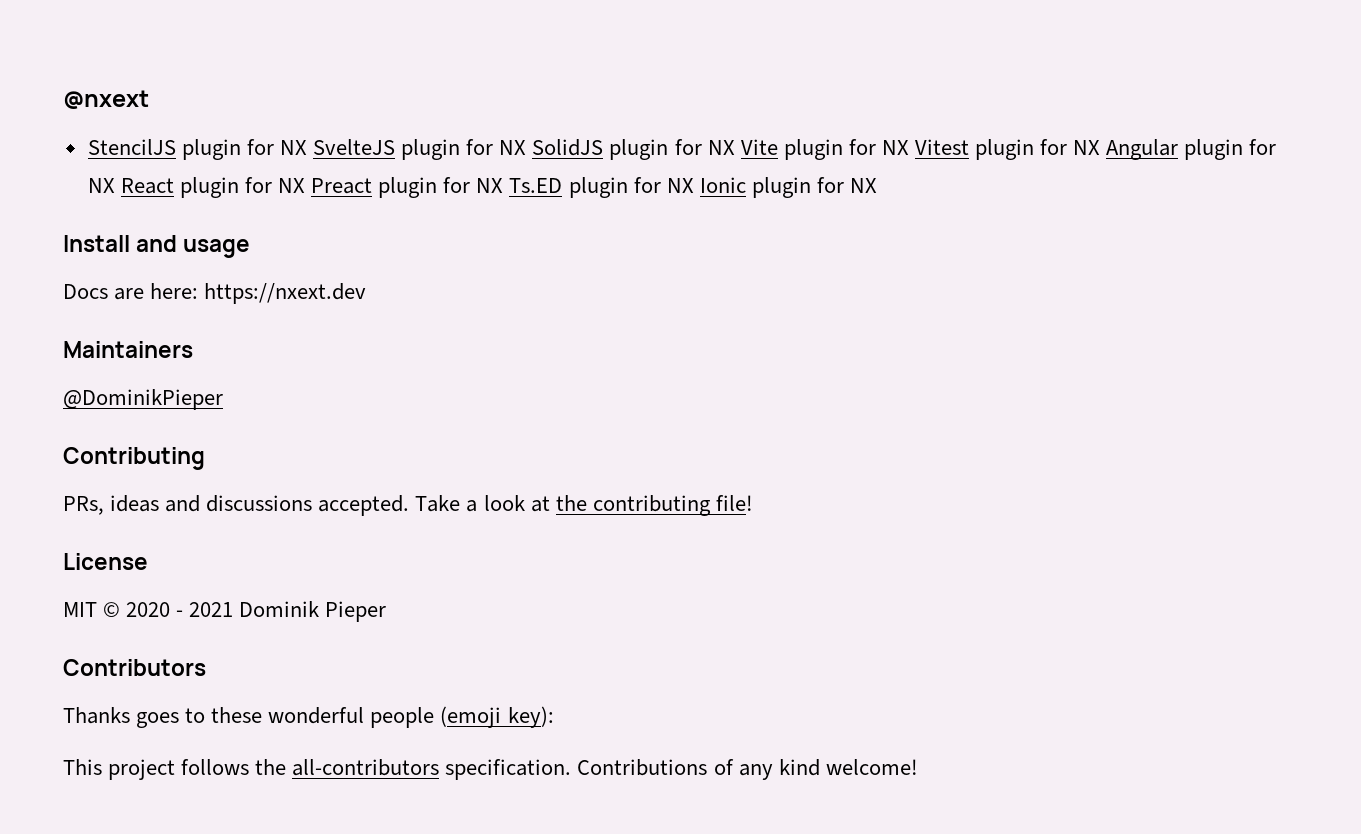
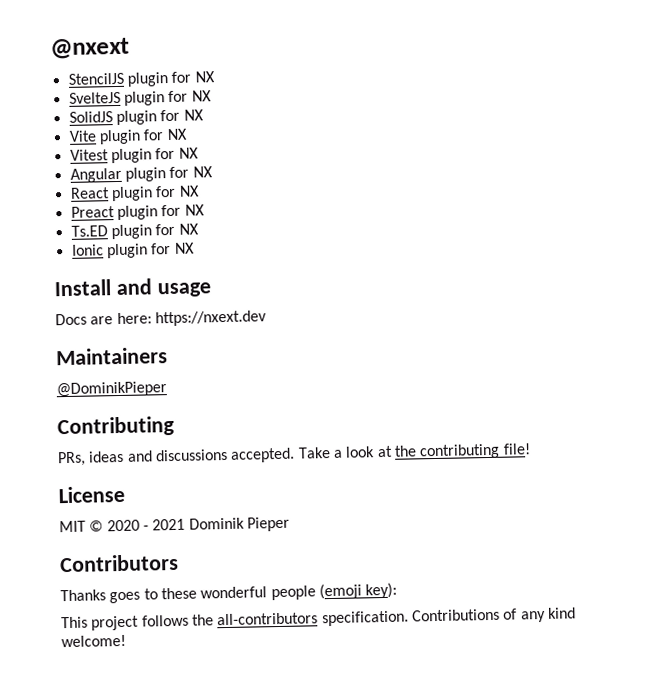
(307, 147) none -> (215, 77) //
(527, 147) none -> (212, 96) //
(735, 147) none -> (204, 115) //
(909, 147) none -> (188, 134) //
(1101, 147) none -> (199, 153) //
(115, 185) none -> (213, 172) //
(306, 185) none -> (200, 191) //
(504, 185) none -> (205, 210) //
(694, 185) none -> (199, 229) //

